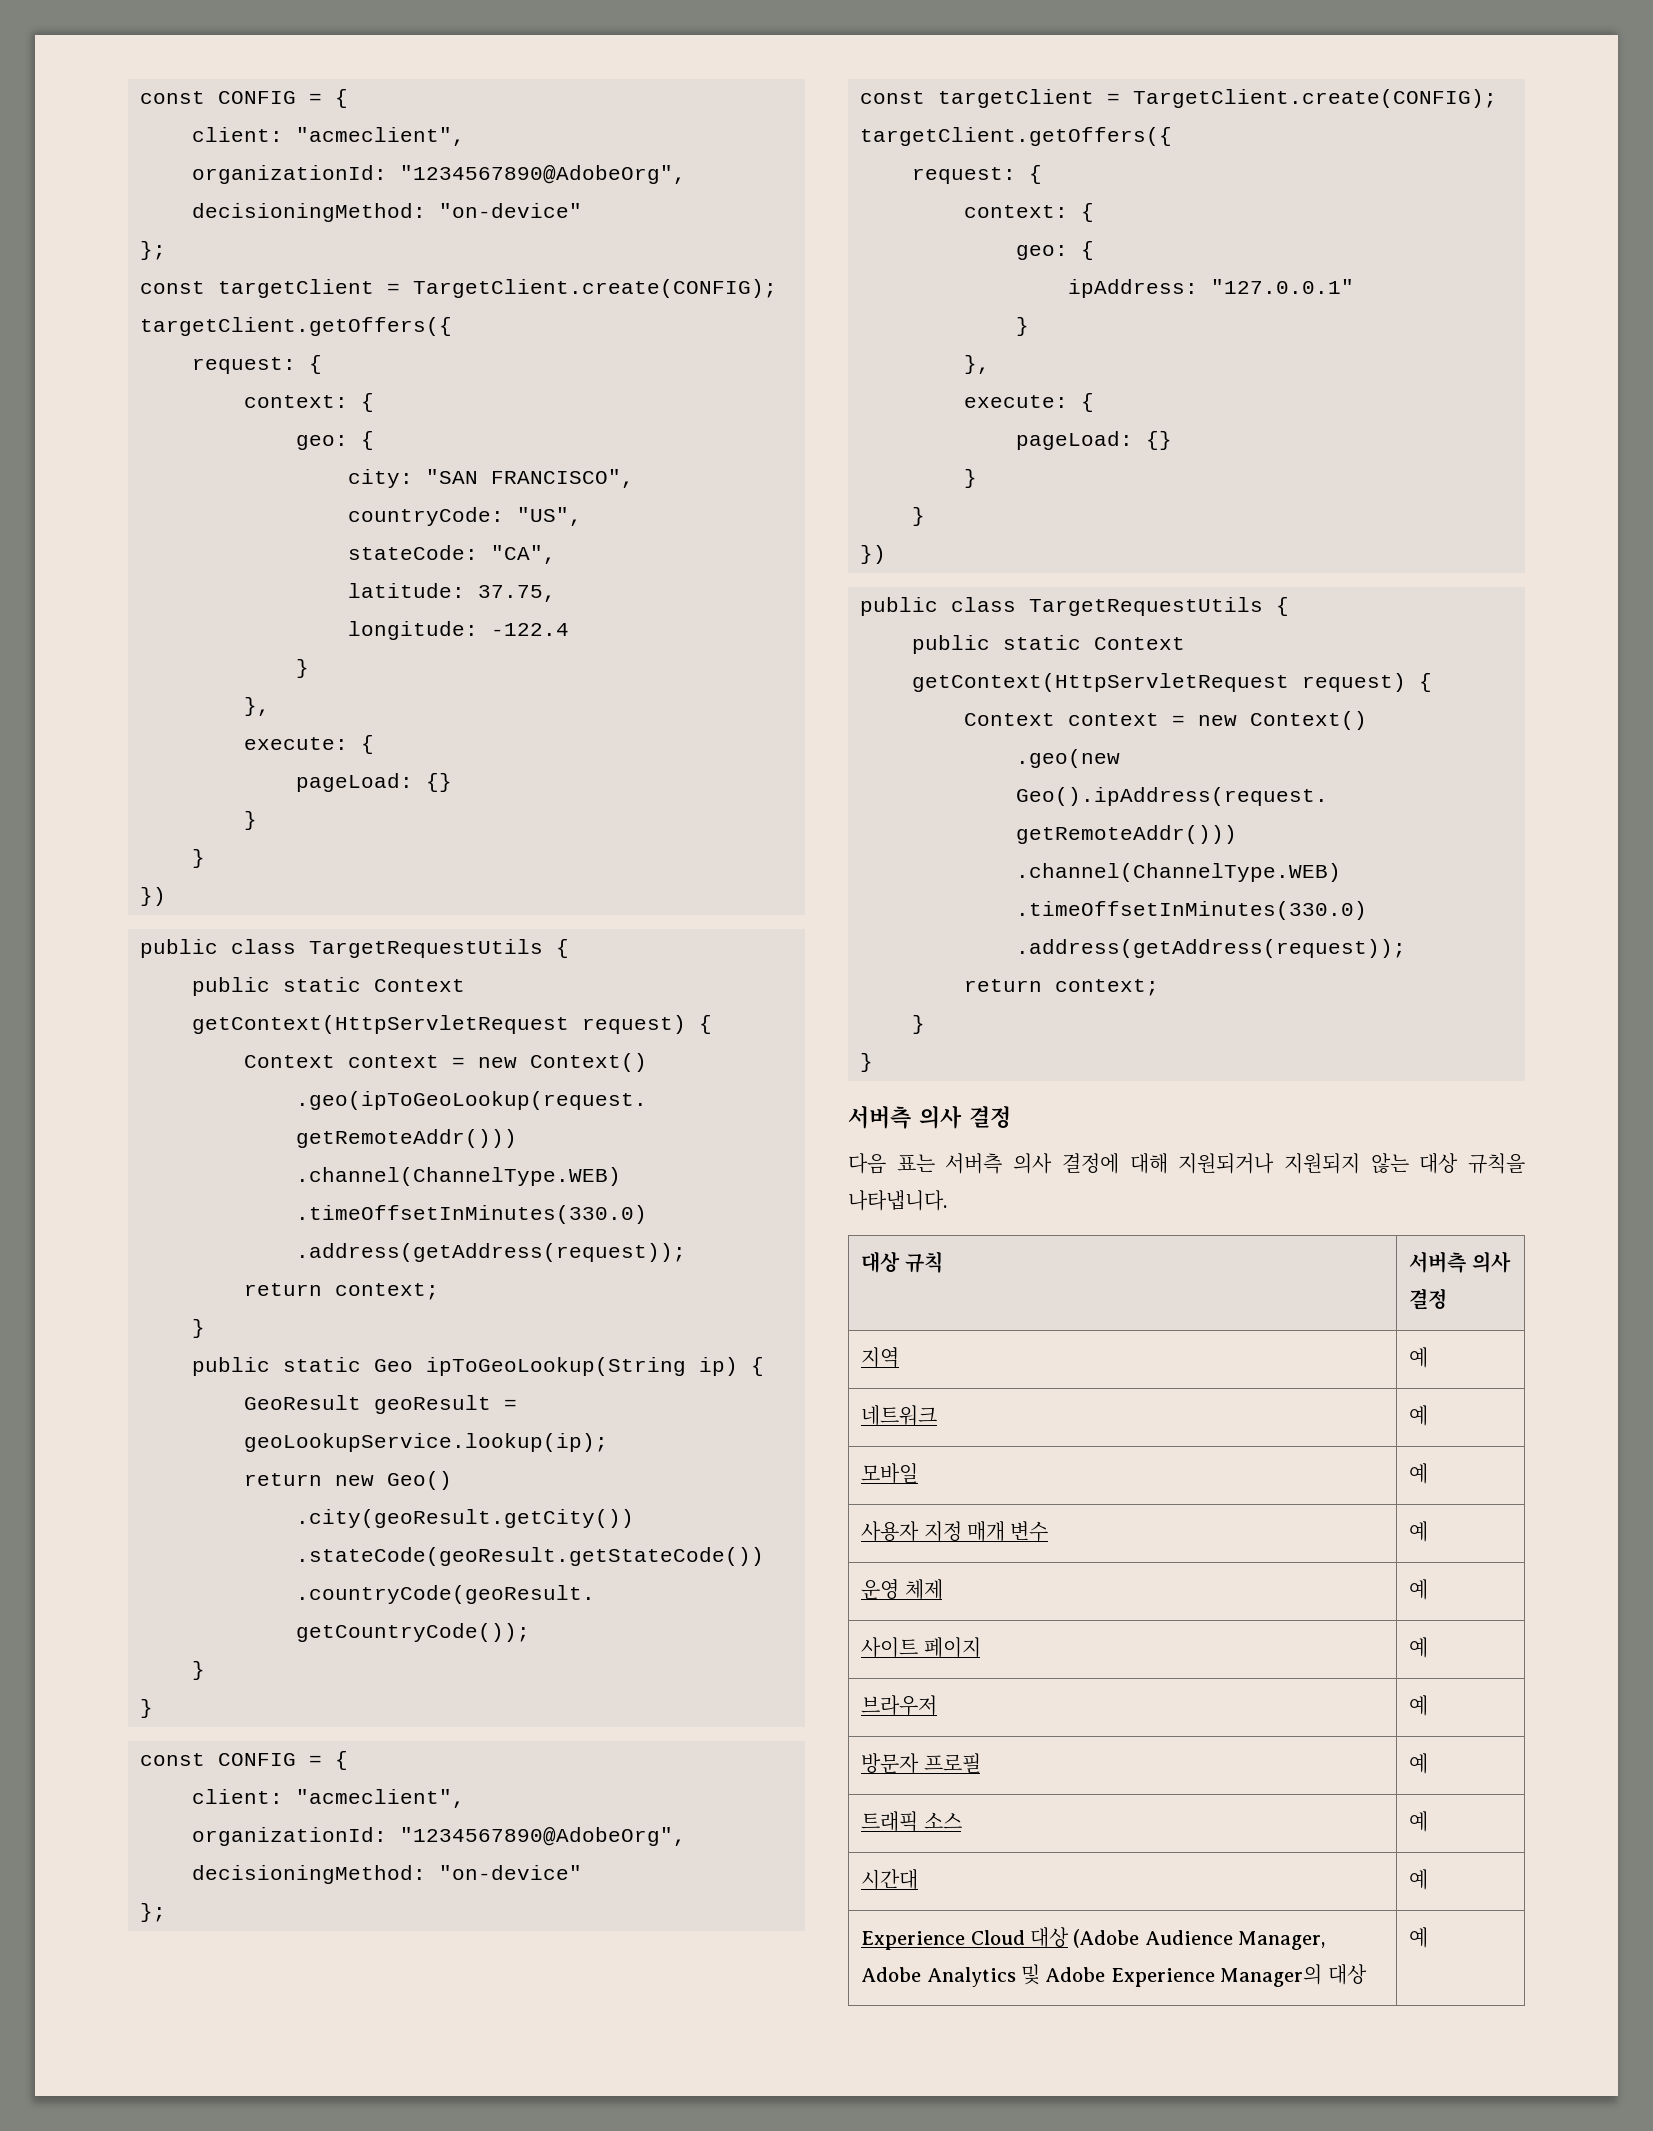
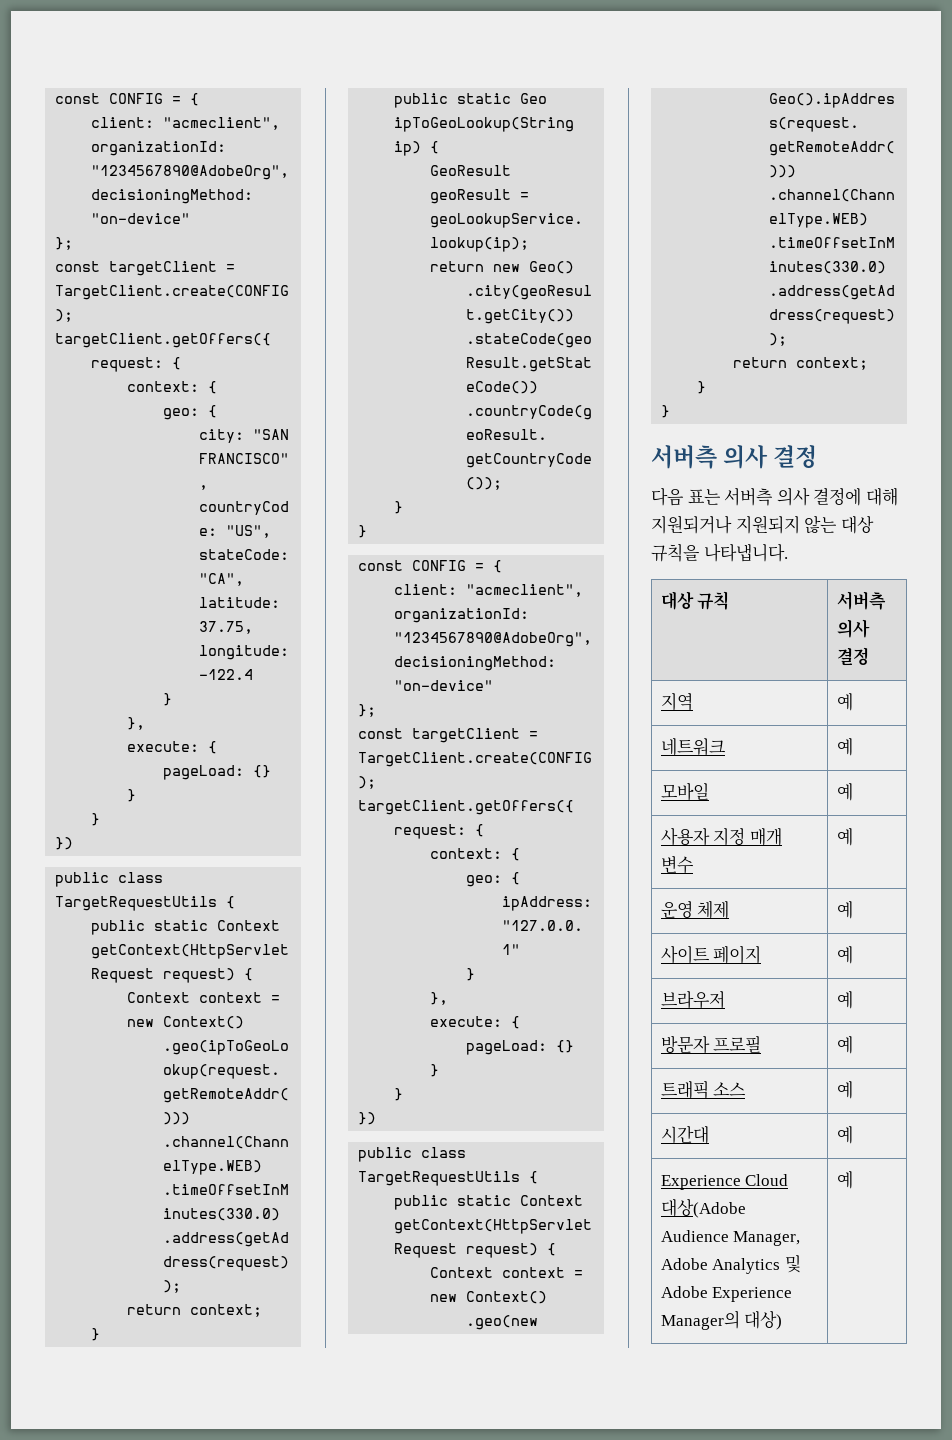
[1029,1927,1140,1948] 대상 (Adobe -> [660,1199,746,1218] 대상(Adobe
[1327,1964,1367,1985] 대상 -> [744,1311,783,1330] 대상)

